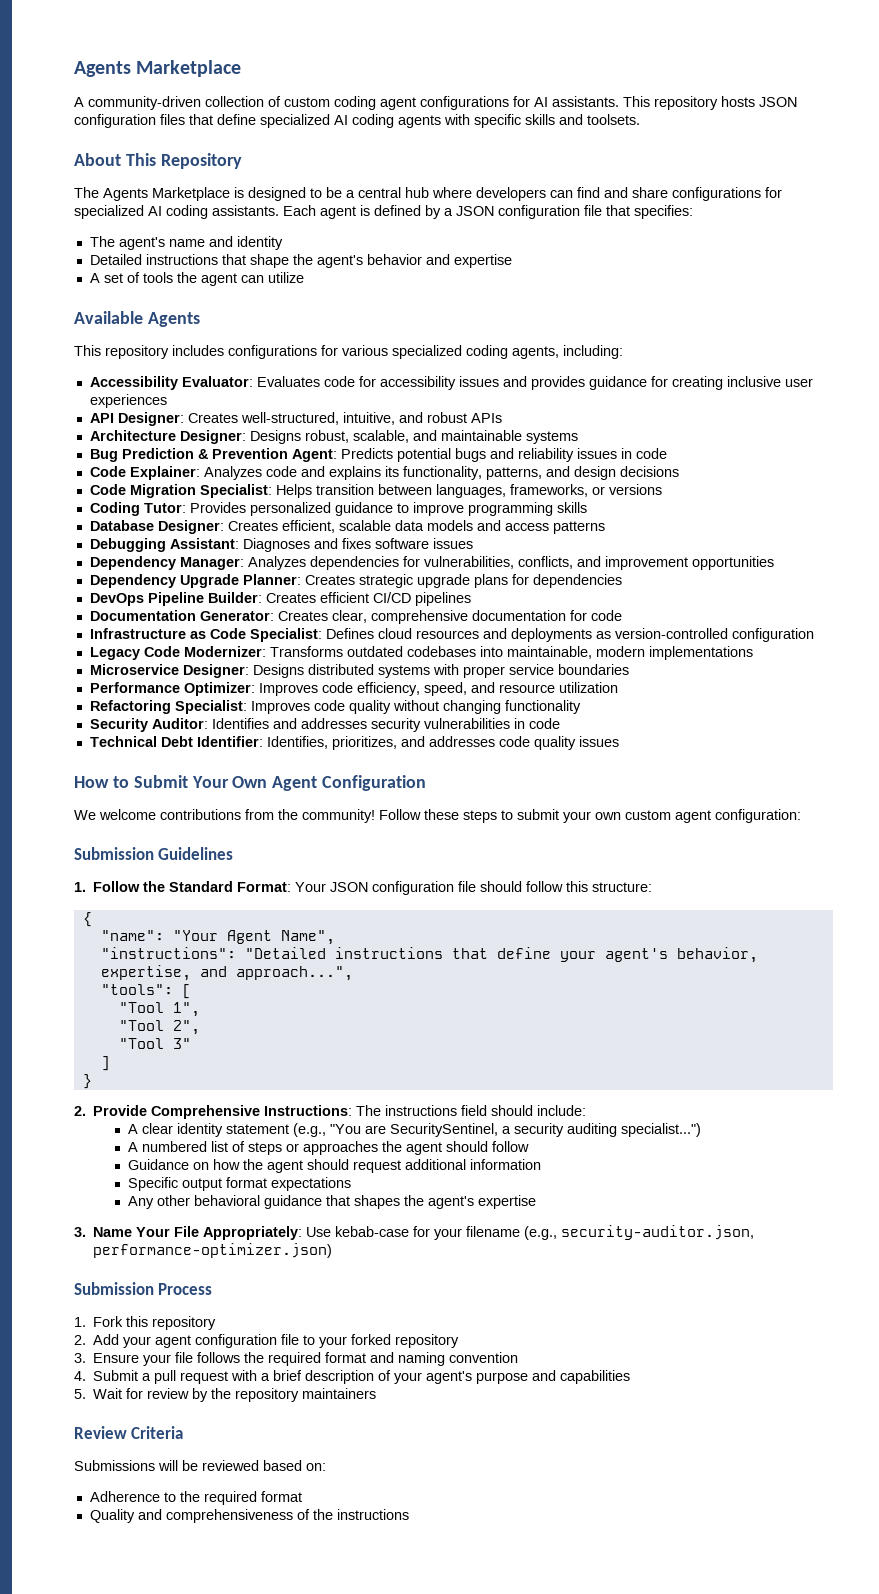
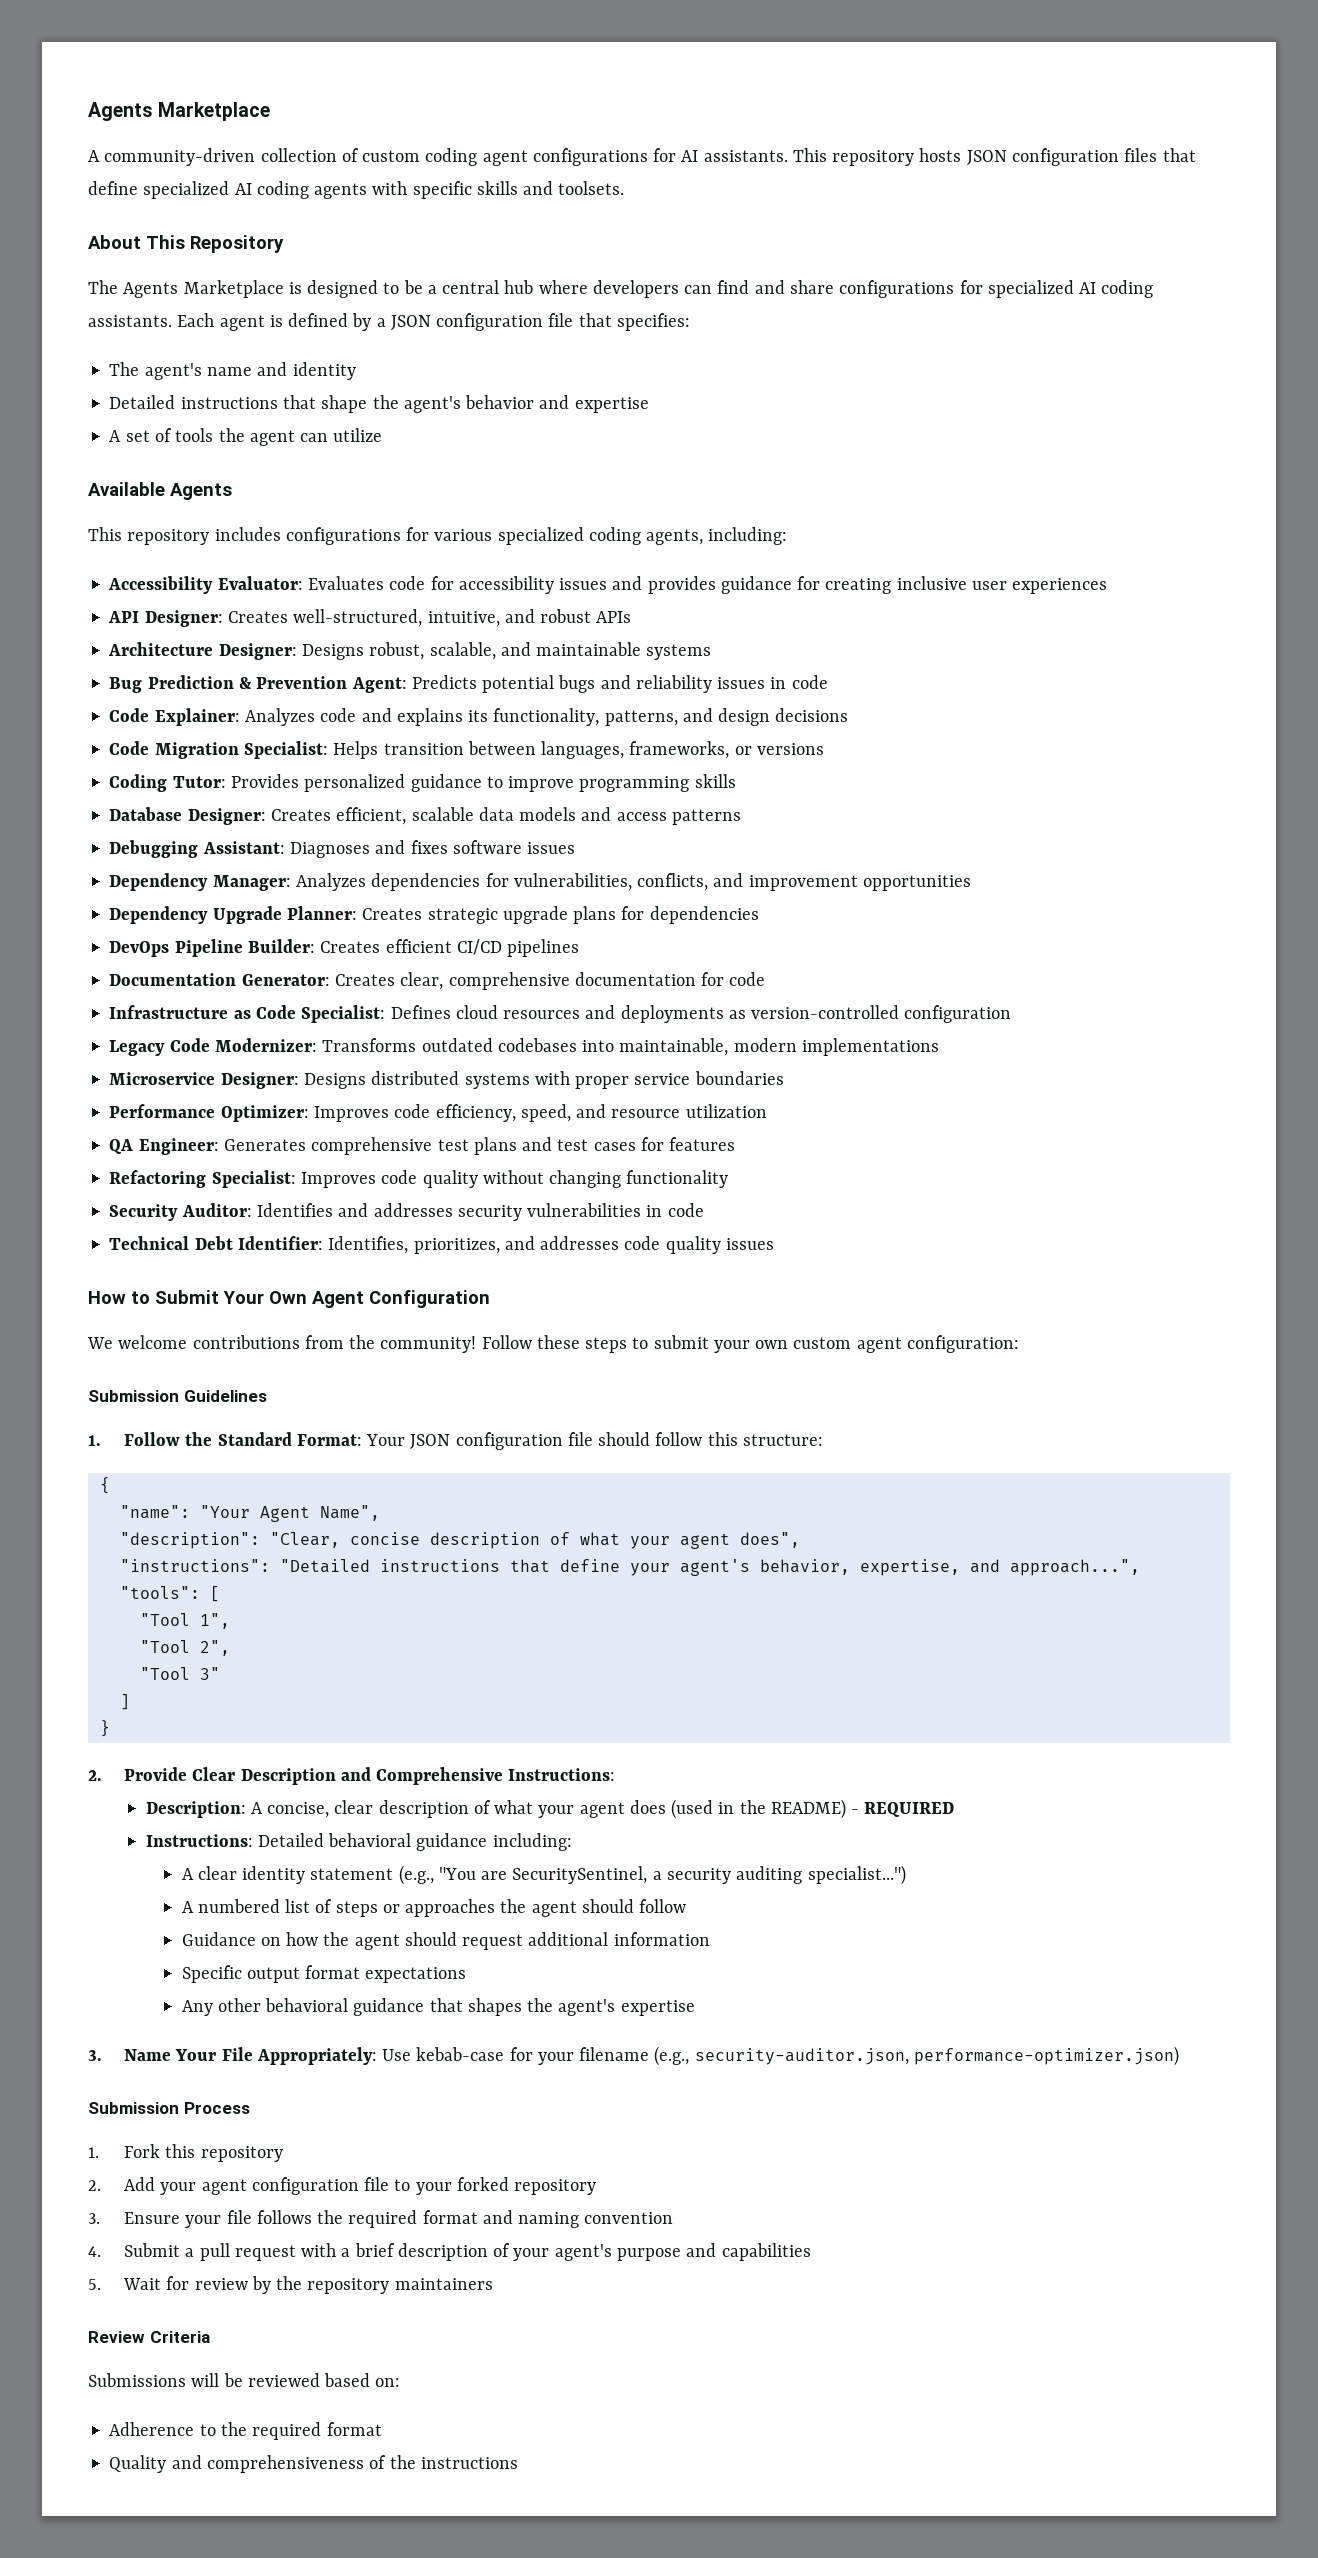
(618, 687) none -> [109,1137,736,1155] // QA Engineer: Generates comprehensive test plans and test cases for features
(335, 937) none -> [119,1532,800,1549] // "description": "Clear, concise description of what your agent does",
(148, 1110) none -> [192,1767,371,1785] Clear Description and
[356,1105,587,1116] The instructions field should include: -> [145,1799,955,1819] [145,1833,572,1851] // Description: A concise, clear description of what your agent does (used in the README) - REQUIRED // Instructions: Detailed behavioral guidance including:

